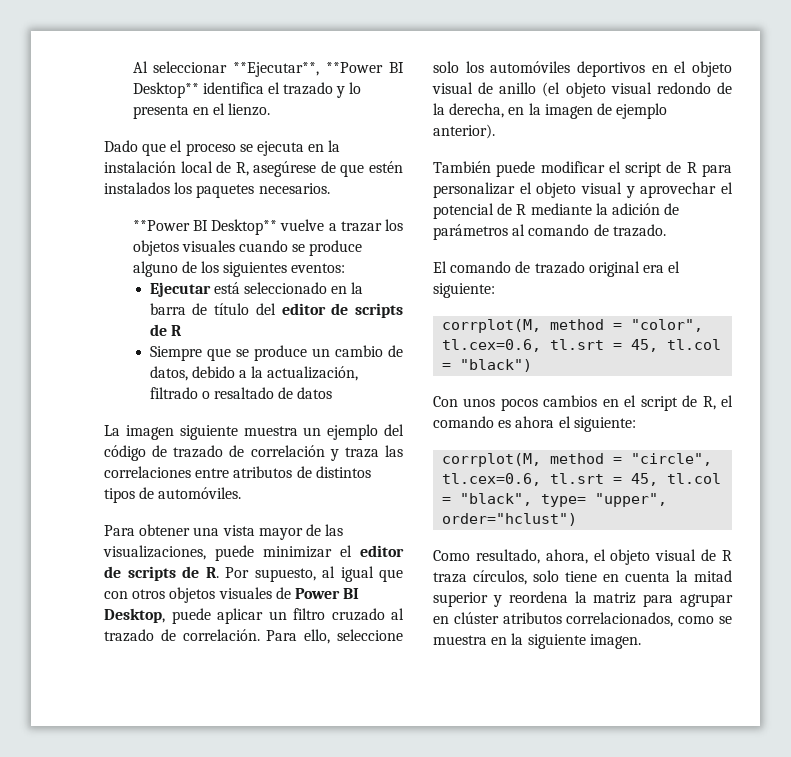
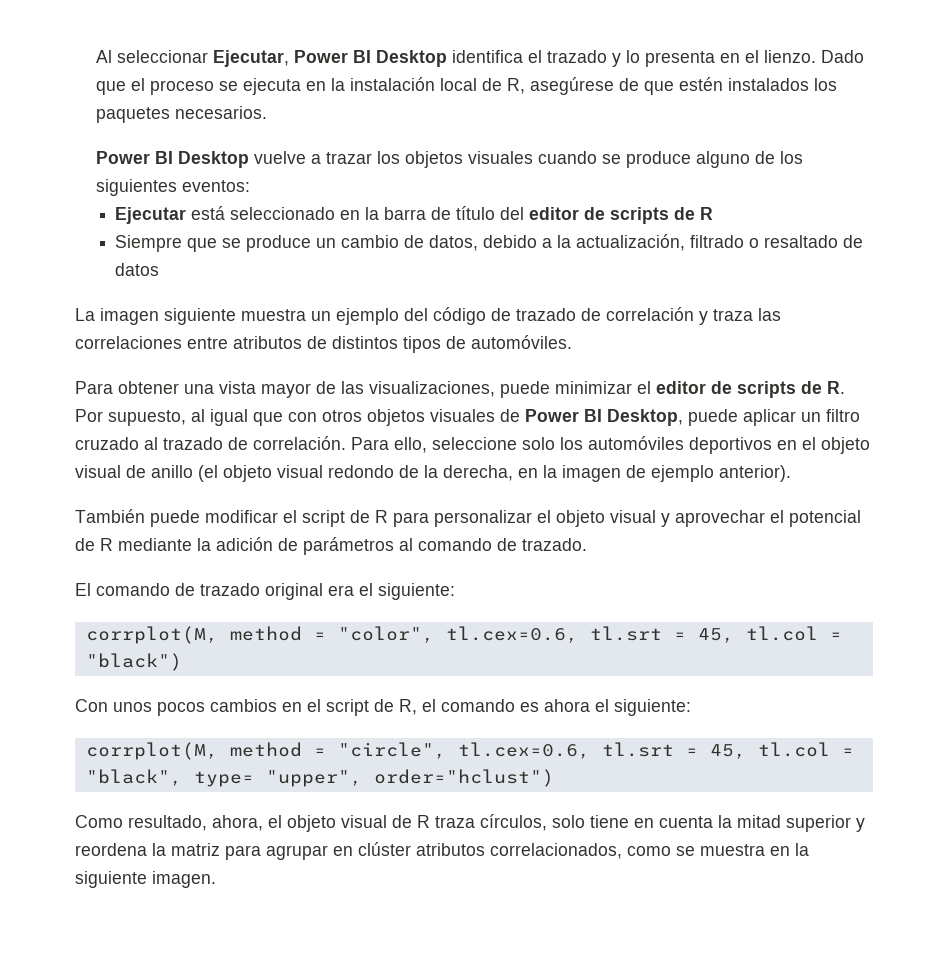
[233,62,404,77] [132,82,199,98] **Ejecutar**, **Power BI Desktop** -> [213,50,448,67] Ejecutar, Power BI Desktop
(271, 109) // -> (817, 56) none
[132,219,278,235] **Power BI Desktop** -> [96,151,250,168] Power BI Desktop

